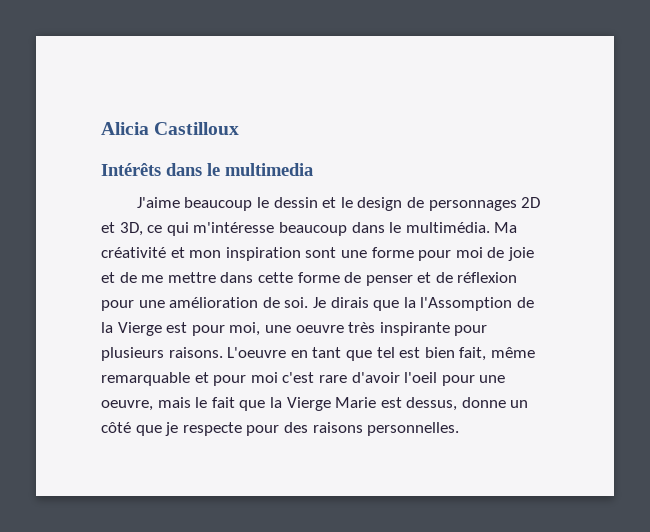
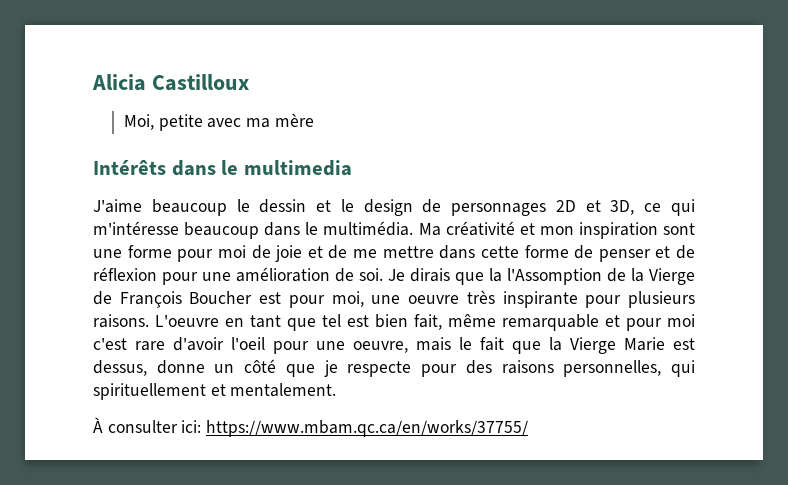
(240, 128) none -> [123,113,314,131] // Moi, petite avec ma mère
(162, 329) none -> [93,291,253,308] de François Boucher
[367,422,460,436] personnelles. -> [563,360,695,377] [93,383,337,400] [93,417,529,437] personnelles, qui spirituellement et mentalement. // À consulter ici: https://www.mbam.qc.ca/en/works/37755/

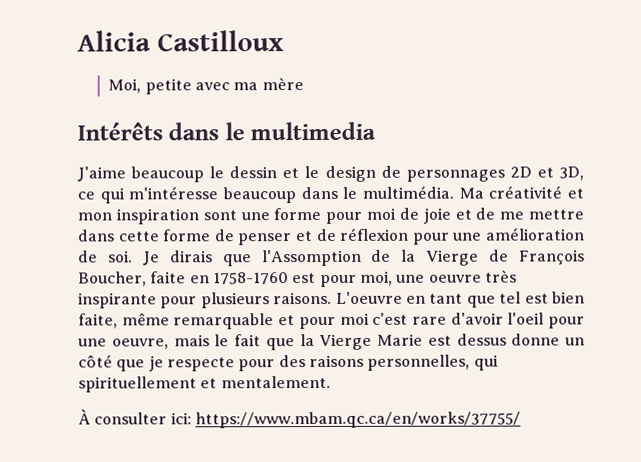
[489,268,502,282] la -> (252, 260) none
[189,291,253,304] Boucher -> [78,271,289,287] Boucher, faite en 1758-1760
[414,314,442,330] fait, -> [78,313,118,329] faite,
[93,360,147,376] dessus, -> [456,333,507,346] dessus

